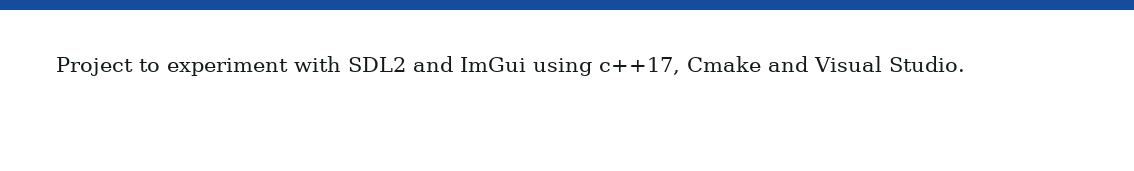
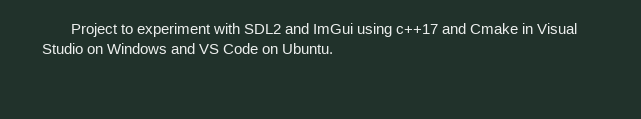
[599,56,965,75] c++17, Cmake and Visual Studio. -> [396,23,578,34] [42,43,334,54] c++17 and Cmake in Visual Studio on Windows and VS Code on Ubuntu.

